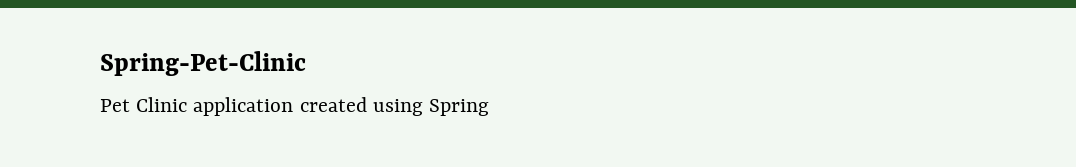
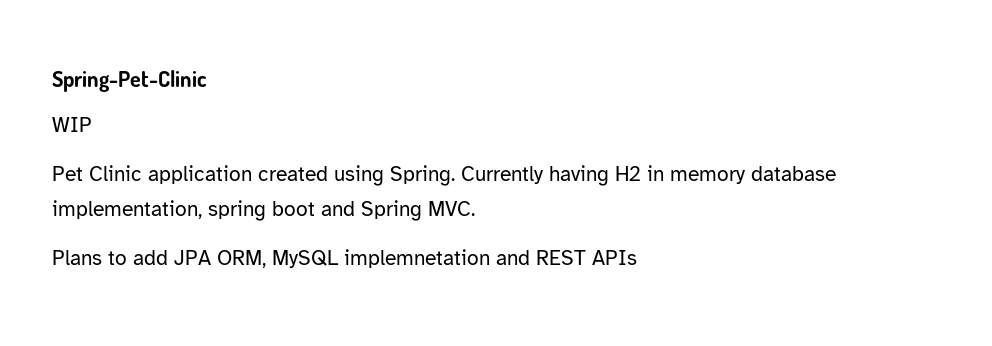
(306, 63) none -> [52,117,92,132] // WIP
[429,99,490,116] Spring -> [390,165,836,186] [52,200,475,221] [52,249,637,268] Spring. Currently having H2 in memory database implementation, spring boot and Spring MVC. // Plans to add JPA ORM, MySQL implemnetation and REST APIs

